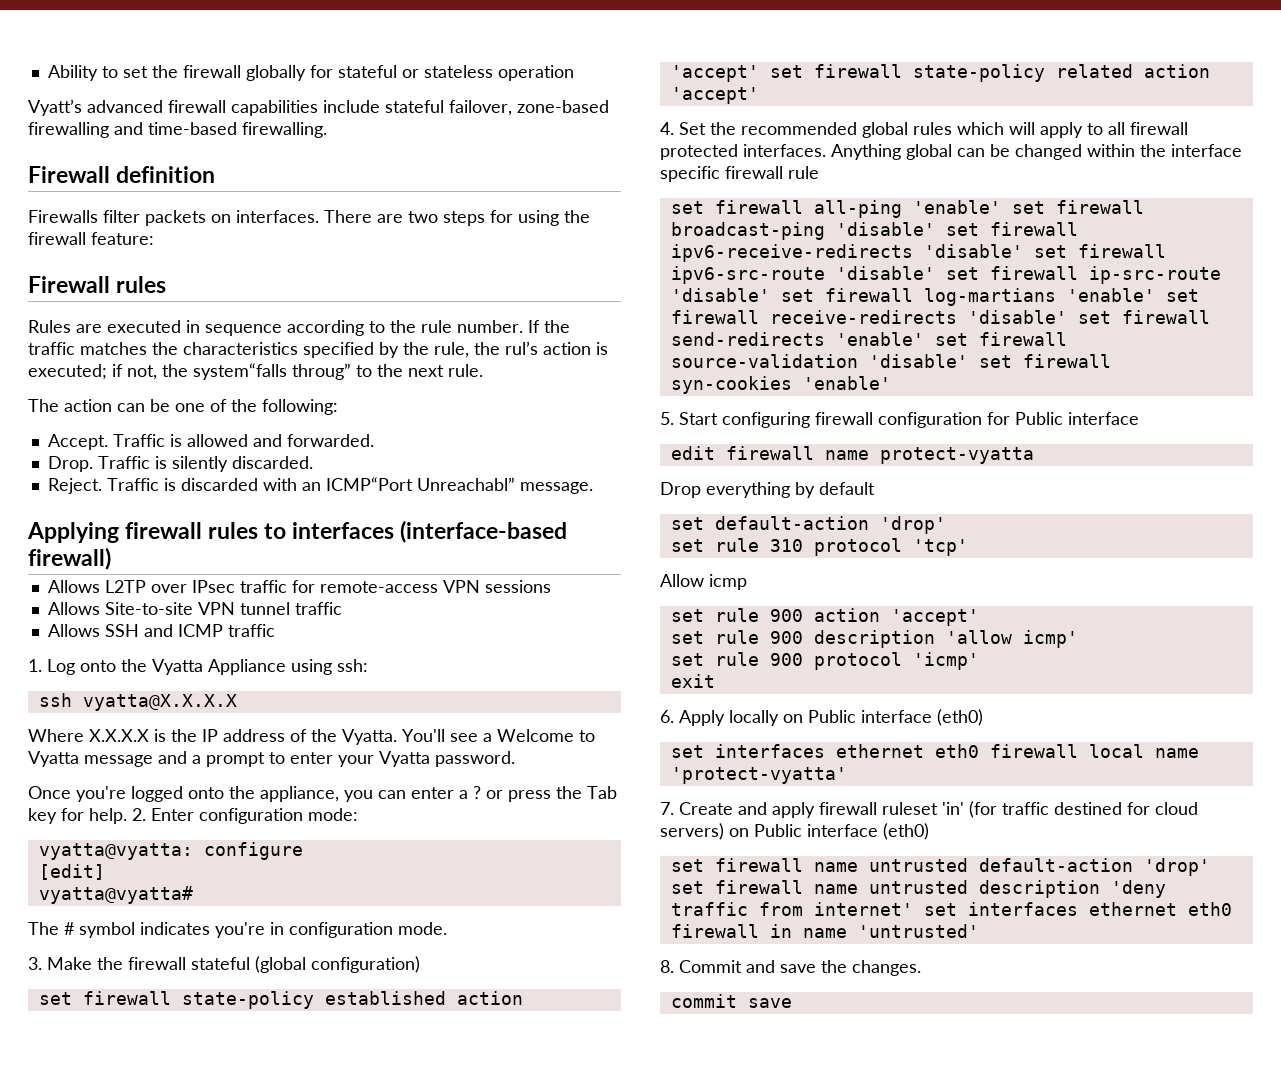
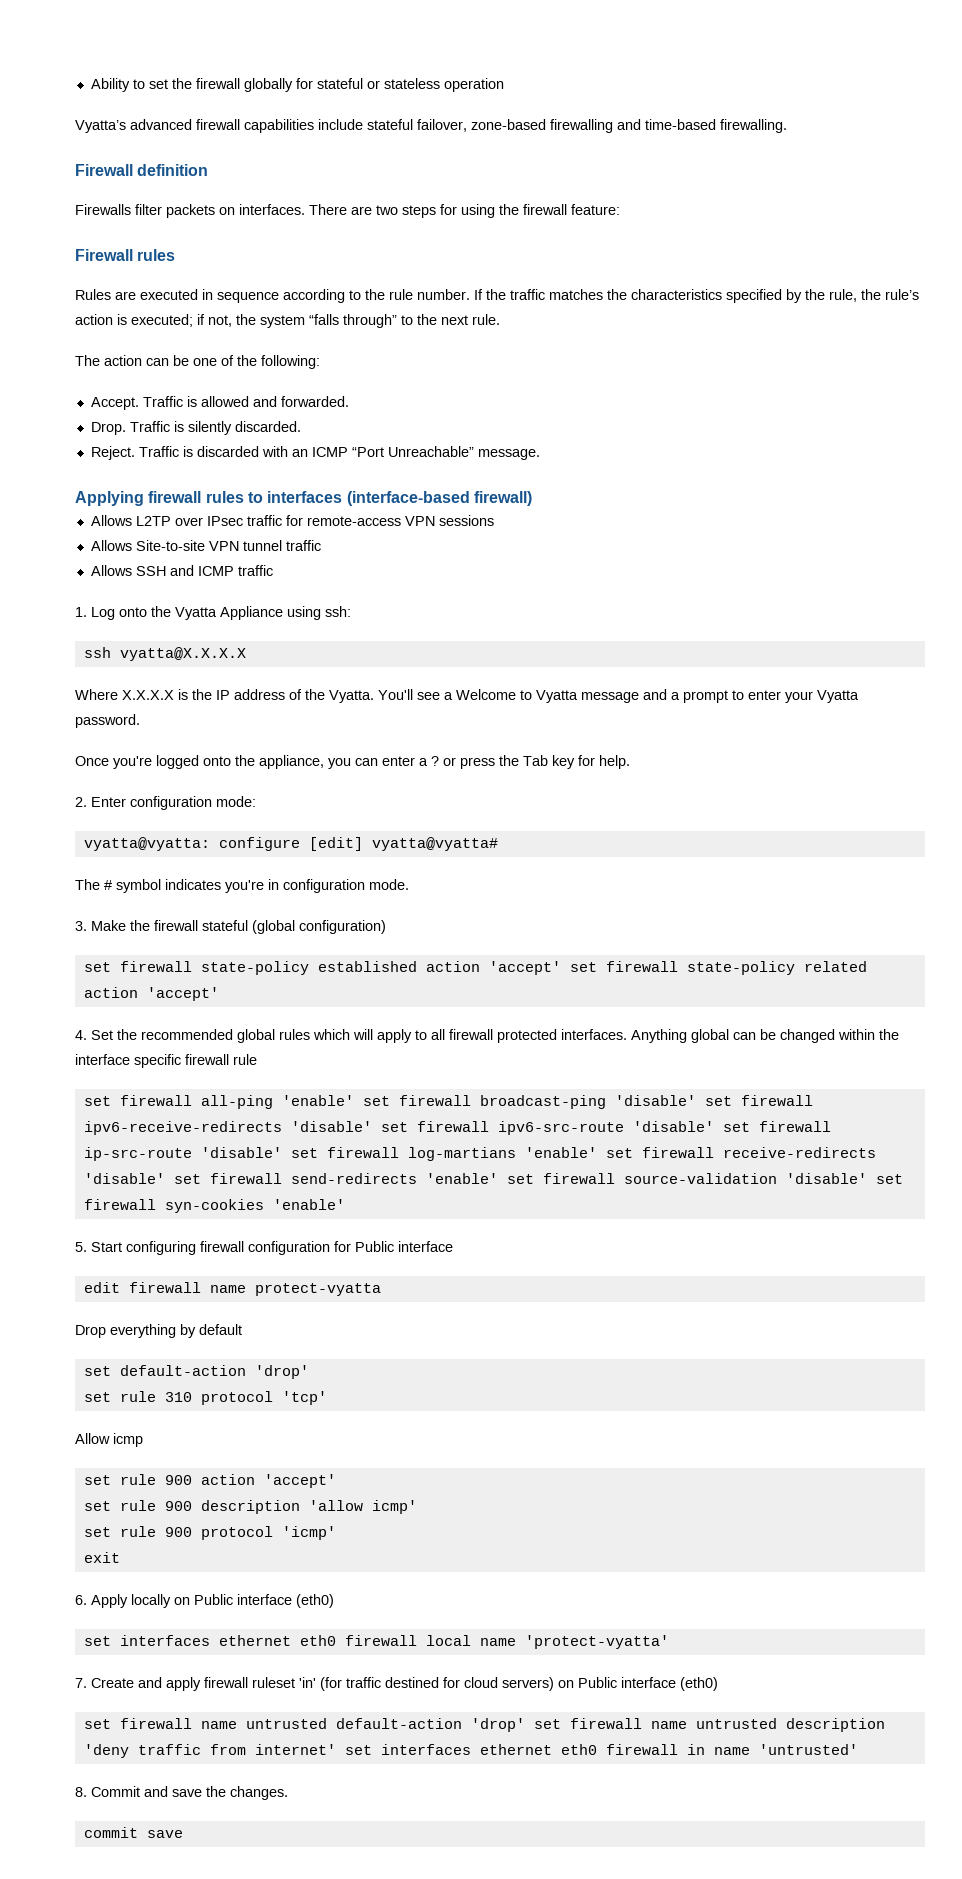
[28,99,82,116] Vyatt’s -> [75,120,126,133] Vyatta’s
[505,341,538,355] rul’s -> [885,289,919,300] rule’s
[193,363,351,380] system“falls throug” -> [260,314,397,328] system “falls through”
[325,477,515,491] ICMP“Port Unreachabl” -> [311,446,474,457] ICMP “Port Unreachable”
(127, 816) none -> (630, 762) //
(303, 851) // -> (300, 844) none
(105, 872) // -> (363, 844) none

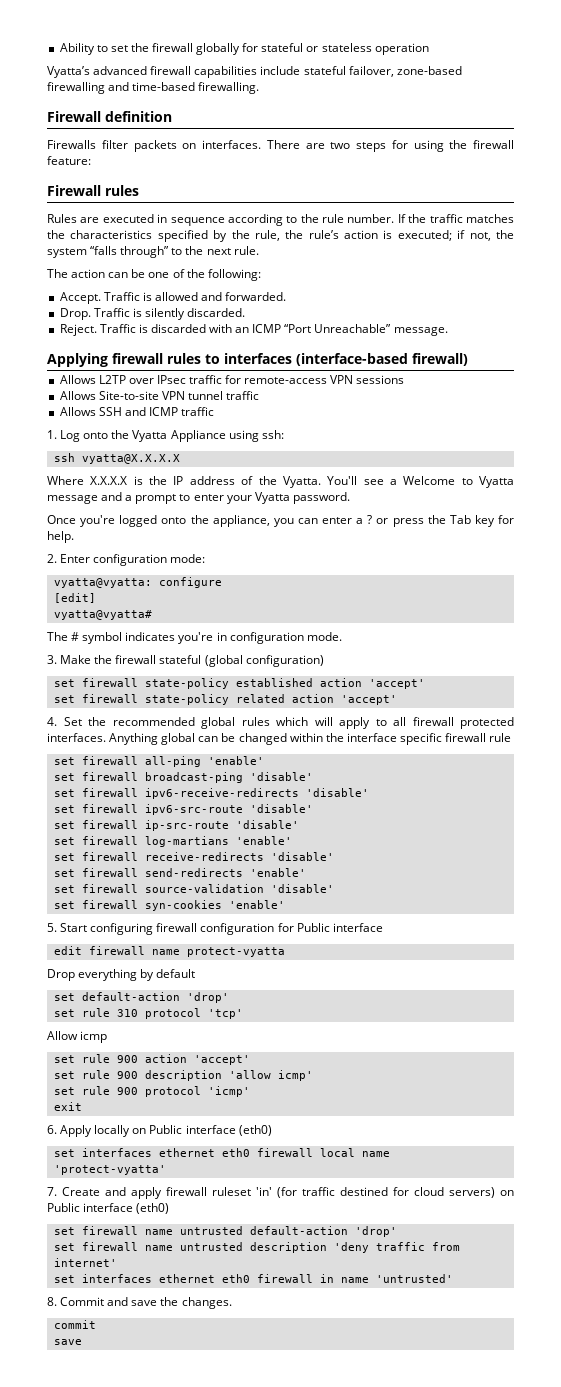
(300, 844) none -> (222, 582) //
(363, 844) none -> (96, 598) //
(561, 968) none -> (425, 684) //
(354, 1100) none -> (264, 760) //
(696, 1100) none -> (313, 776) //
(372, 1126) none -> (369, 792) //
(714, 1126) none -> (313, 808) //
(282, 1152) none -> (299, 824) //
(597, 1152) none -> (292, 840) //
(165, 1178) none -> (334, 856) //
(498, 1178) none -> (306, 872) //
(867, 1178) none -> (334, 888) //
(525, 1725) none -> (397, 1231) //
(336, 1749) none -> (117, 1262) //
(138, 1832) none -> (96, 1324) //

